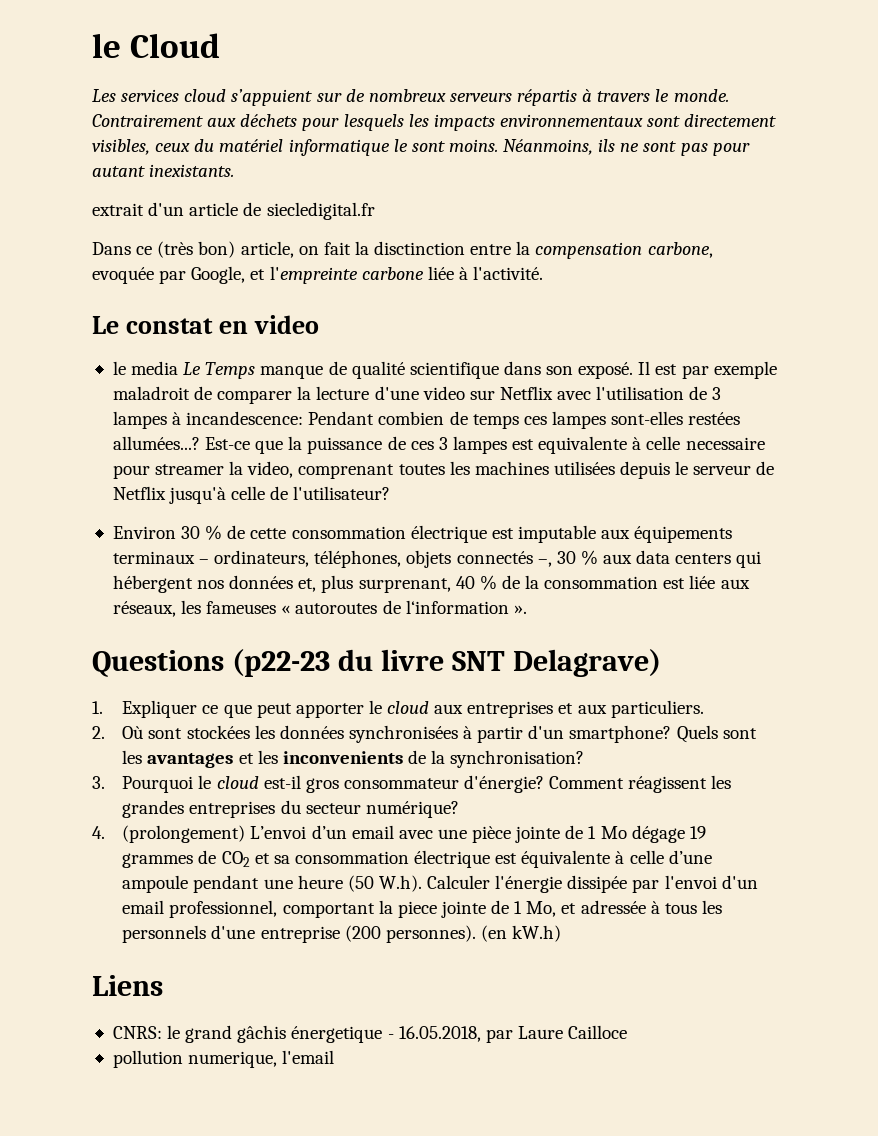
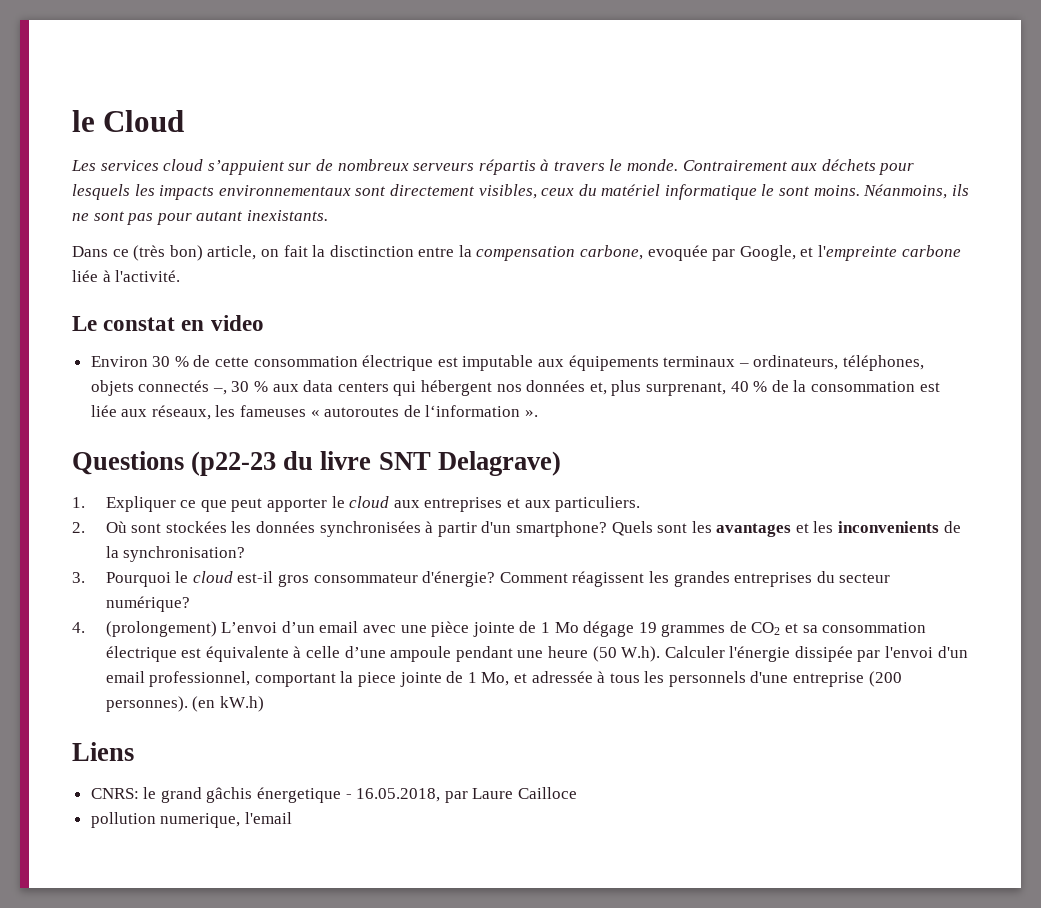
[92,202,375,220] // extrait d'un article de siecledigital.fr -> (328, 215) none
[112,361,777,379] [112,386,722,404] [112,411,741,429] [112,436,765,454] [112,461,775,479] [112,486,391,504] // le media Le Temps manque de qualité scientifique dans son exposé. Il est par exemple maladroit de comparer la lecture d'une video sur Netflix avec l'utilisation de 3 lampes à incandescence: Pendant combien de temps ces lampes sont-elles restées allumées...? Est-ce que la puissance de ces 3 lampes est equivalente à celle necessaire pour streamer la video, comprenant toutes les machines utilisées depuis le serveur de Netflix jusqu'à celle de l'utilisateur? -> (264, 323) none

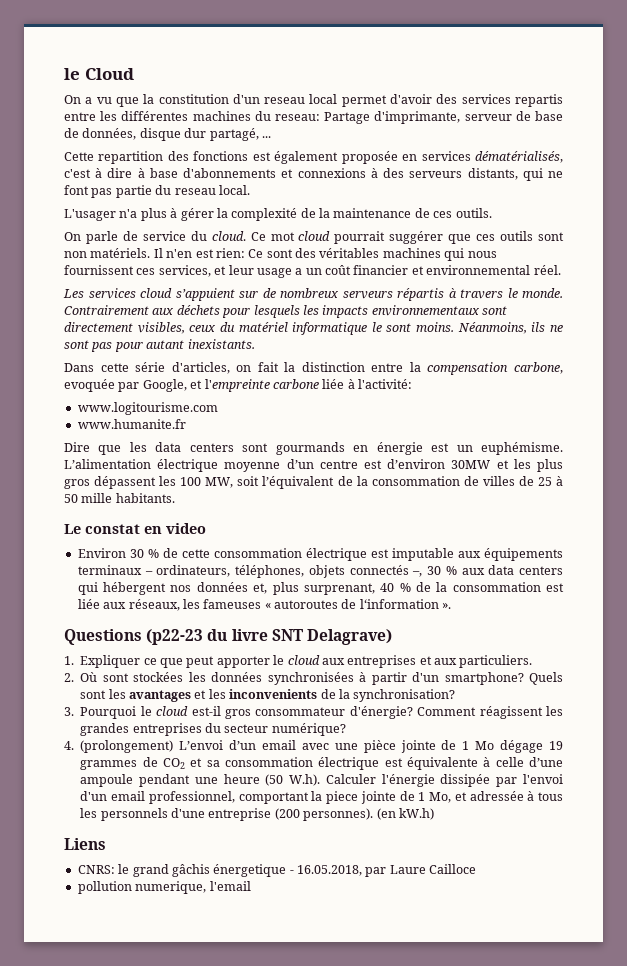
(185, 121) none -> [64,94,564,107] [64,111,563,124] [64,128,271,141] [64,151,564,164] [64,168,563,181] [64,185,250,198] [64,208,492,221] [64,231,564,244] [64,248,497,261] [64,265,561,278] // On a vu que la constitution d'un reseau local permet d'avoir des services repartis entre les différentes machines du reseau: Partage d'imprimante, serveur de base de données, disque dur partagé, ... // Cette repartition des fonctions est également proposée en services dématérialisés, c'est à dire à base d'abonnements et connexions à des serveurs distants, qui ne font pas partie du reseau local. // L'usager n'a plus à gérer la complexité de la maintenance de ces outils. // On parle de service du cloud. Ce mot cloud pourrait suggérer que ces outils sont non matériels. Il n'en est rien: Ce sont des véritables machines qui nous fournissent ces services, et leur usage a un coût financier et environnemental réel.
[112,245,257,261] ce (très bon) article, -> [100,362,230,374] cette série d'articles,
[329,245,414,257] disctinction -> [301,362,365,372] distinction
[115,270,181,282] l'activité. -> [358,379,412,389] [77,402,218,415] [77,419,186,429] [64,442,563,455] [64,459,563,472] [64,476,563,489] [64,493,175,503] l'activité: // www.logitourisme.com // www.humanite.fr // Dire que les data centers sont gourmands en énergie est un euphémisme. L’alimentation électrique moyenne d’un centre est d’environ 30MW et les plus gros dépassent les 100 MW, soit l’équivalent de la consommation de villes de 25 à 50 mille habitants.

